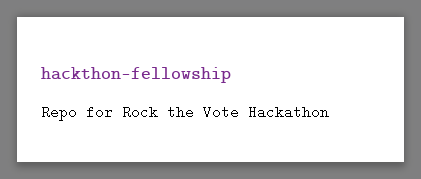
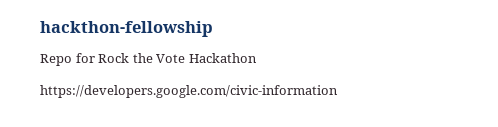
(329, 112) none -> [40,85,338,98] // https://developers.google.com/civic-information

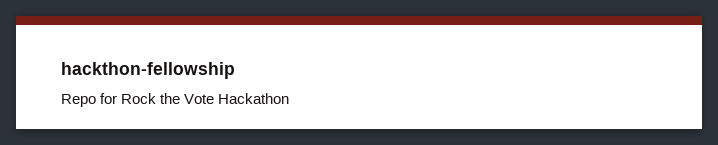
[40,85,338,98] // https://developers.google.com/civic-information -> (290, 98) none

